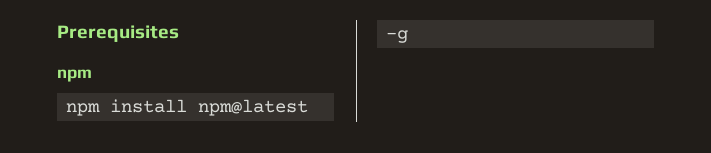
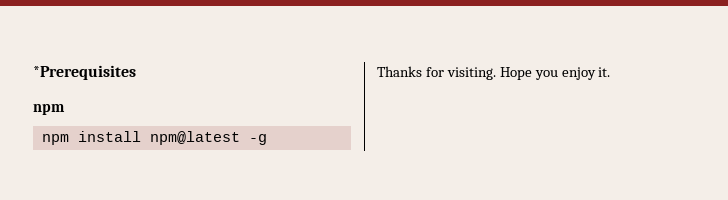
[57,25,179,42] Prerequisites -> [33,65,136,80] *Prerequisites
(409, 36) none -> [377,66,611,80] // Thanks for visiting. Hope you enjoy it.

